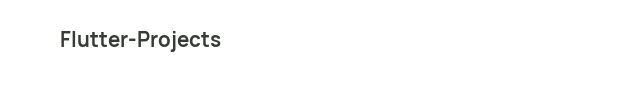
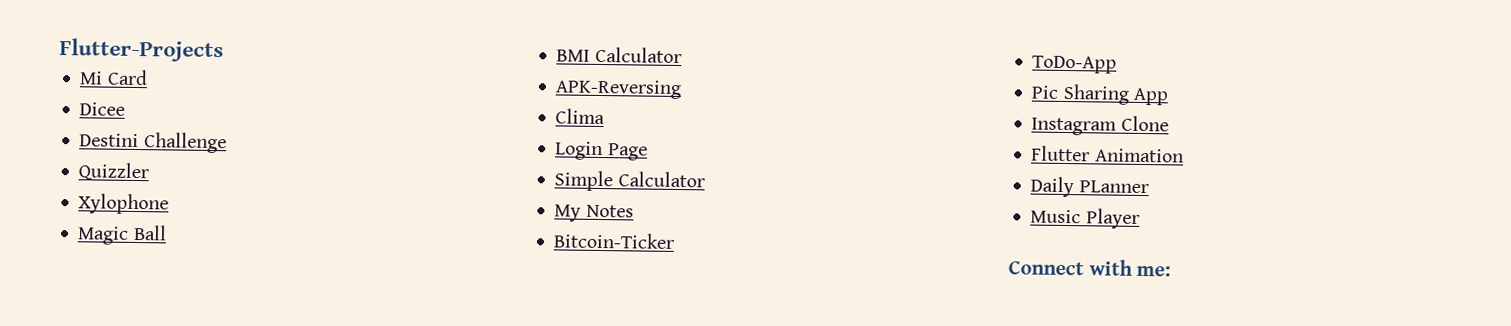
(221, 41) none -> [79,69,148,86] [79,102,126,116] [79,132,227,154] [78,162,150,182] [78,193,170,215] [77,224,167,245] [556,46,682,64] [555,79,683,100] [555,108,606,125] [555,141,648,161] [554,170,705,192] [554,204,634,222] [553,232,676,249] [1032,55,1118,74] [1031,83,1168,106] [1031,115,1169,136] [1031,145,1184,163] [1030,176,1149,198] [1030,208,1140,229] [1008,259,1172,277] // Mi Card // Dicee // Destini Challenge // Quizzler // Xylophone // Magic Ball // BMI Calculator // APK-Reversing // Clima // Login Page // Simple Calculator // My Notes // Bitcoin-Ticker // ToDo-App // Pic Sharing App // Instagram Clone // Flutter Animation // Daily PLanner // Music Player // Connect with me:

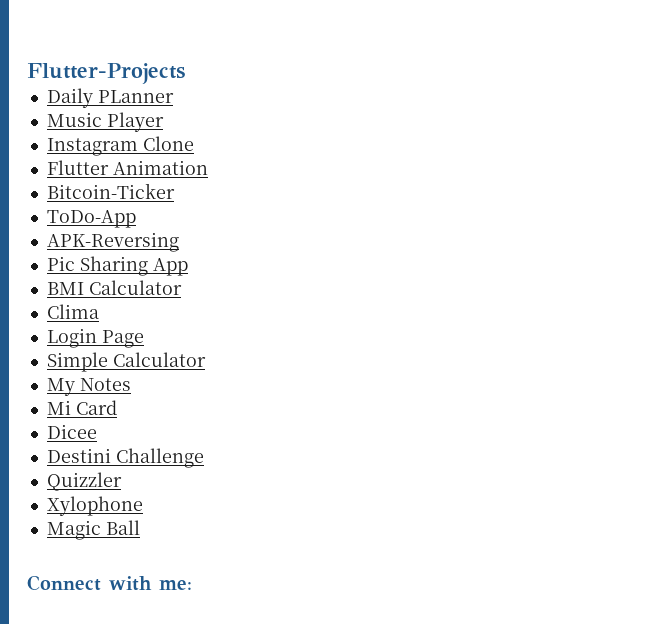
(224, 50) none -> [46,88,174,108] [46,112,164,132] [46,136,194,156] [46,160,208,175] [46,183,175,199] [46,210,136,228] [46,232,179,252] [46,256,188,276] [46,280,182,295] [46,304,99,319] [46,328,144,348] [46,352,206,372] [46,378,131,396] // Daily PLanner // Music Player // Instagram Clone // Flutter Animation // Bitcoin-Ticker // ToDo-App // APK-Reversing // Pic Sharing App // BMI Calculator // Clima // Login Page // Simple Calculator // My Notes
[556,46,682,64] [555,79,683,100] [555,108,606,125] [555,141,648,161] [554,170,705,192] [554,204,634,222] [553,232,676,249] [1032,55,1118,74] [1031,83,1168,106] [1031,115,1169,136] [1031,145,1184,163] [1030,176,1149,198] [1030,208,1140,229] // BMI Calculator // APK-Reversing // Clima // Login Page // Simple Calculator // My Notes // Bitcoin-Ticker // ToDo-App // Pic Sharing App // Instagram Clone // Flutter Animation // Daily PLanner // Music Player -> (140, 527) none

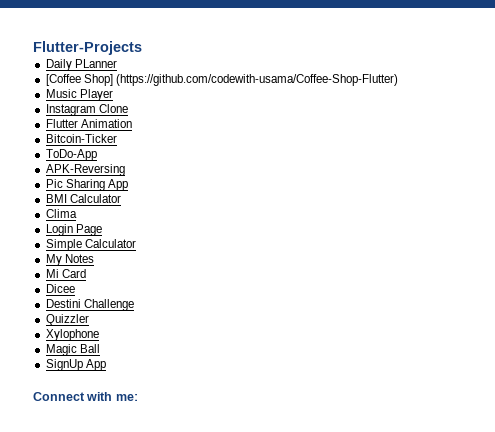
(174, 96) none -> [45,74,398,86] // [Coffee Shop] (https://github.com/codewith-usama/Coffee-Shop-Flutter)
(140, 527) none -> [45,359,106,371] // SignUp App

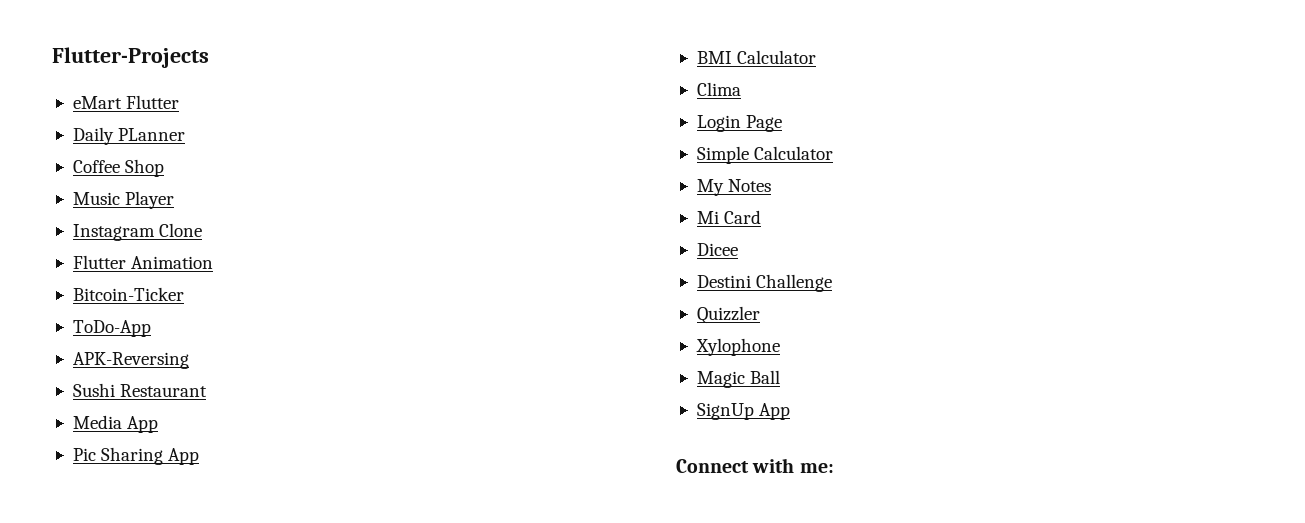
(142, 48) none -> [72,95,180,109] // eMart Flutter
[45,74,398,86] [Coffee Shop] (https://github.com/codewith-usama/Coffee-Shop-Flutter) -> [72,159,165,177] Coffee Shop
(125, 170) none -> [72,383,208,397] [72,415,159,433] // Sushi Restaurant // Media App

